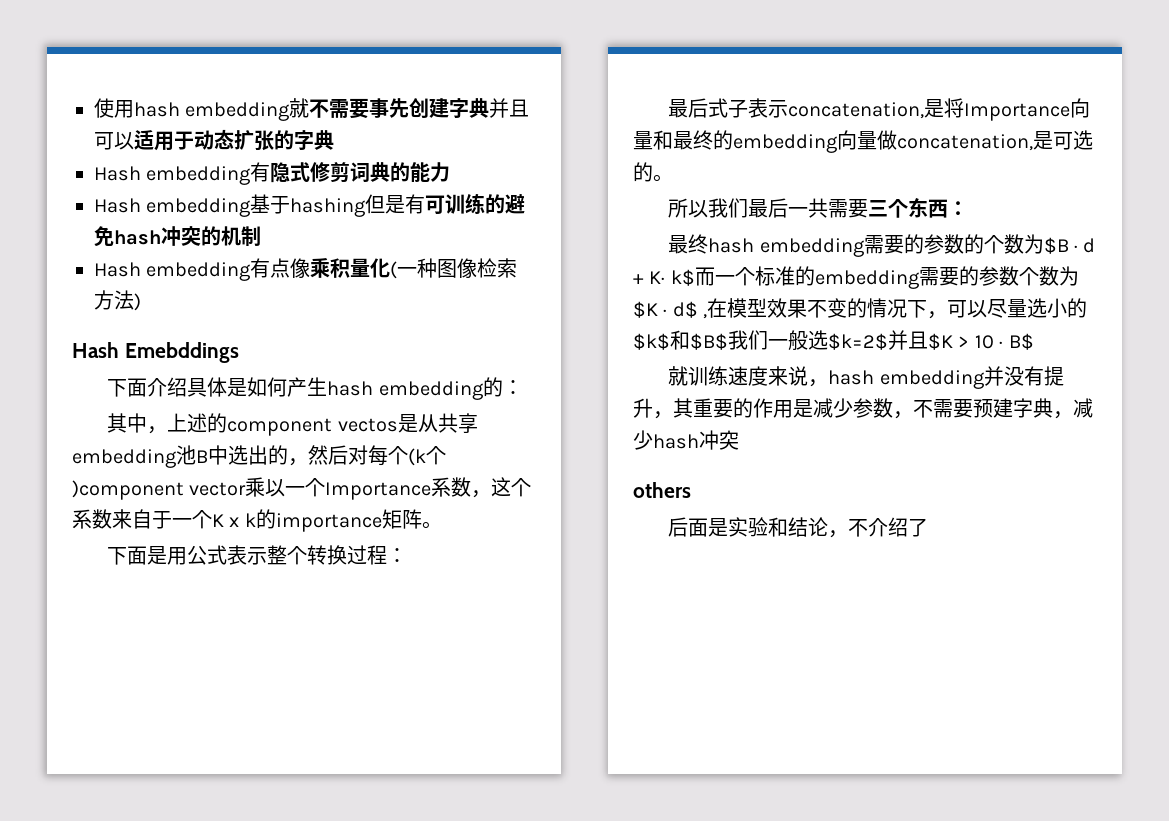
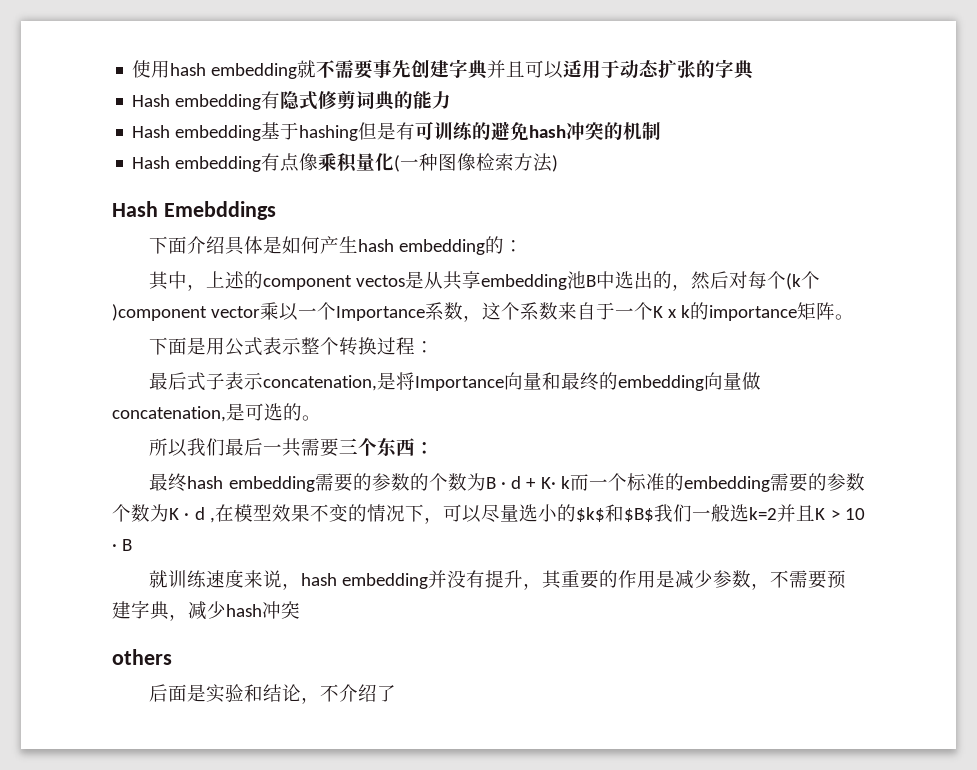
[1043,237,1069,254] $B -> [485,477,496,489] B
[670,269,695,286] k$ -> [561,476,570,489] k
[633,301,698,318] $K · d$ -> [169,507,205,520] K · d
[828,330,953,350] $k=2$并且$K -> [749,504,826,522] k=2并且K
[1008,333,1034,350] B$ -> [121,539,132,551] B

